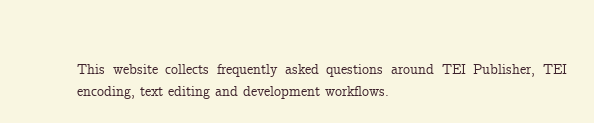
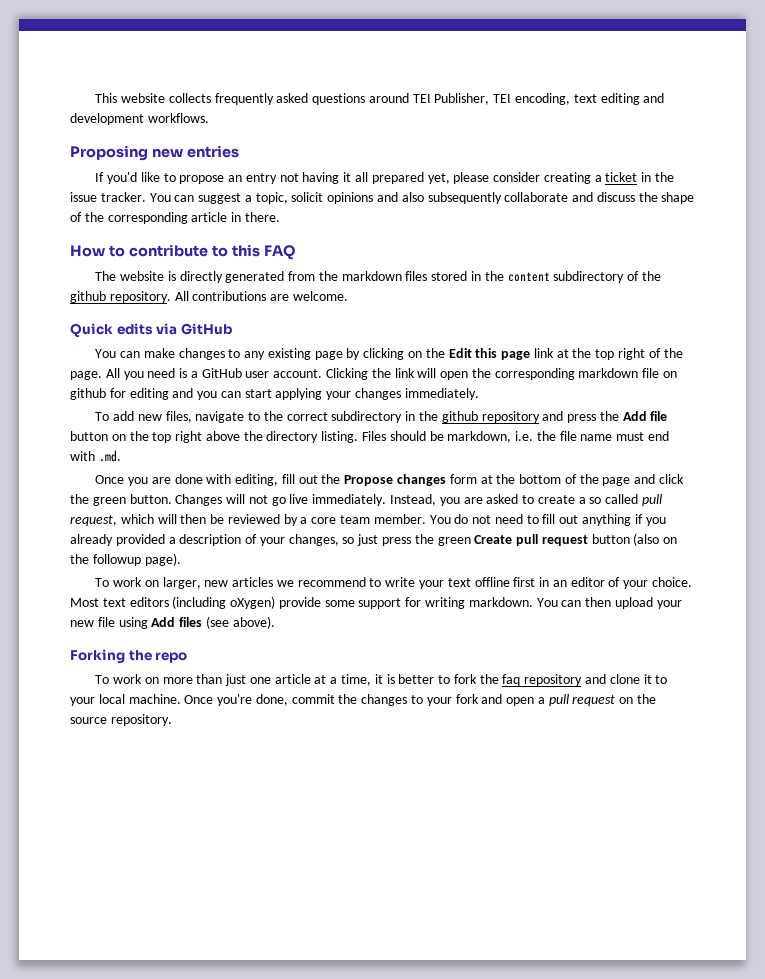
(389, 91) none -> [70,145,239,161] [95,172,674,184] [70,192,695,204] [70,212,280,224] [70,244,296,260] [95,271,661,283] [70,291,348,303] [70,323,232,337] [95,348,683,360] [70,368,678,380] [70,388,479,400] [95,411,668,423] [70,431,670,443] [70,450,121,462] [95,474,684,486] [70,494,663,506] [70,514,666,526] [70,533,678,546] [70,553,181,566] [95,577,692,589] [70,596,682,609] [70,616,275,629] [70,649,188,663] [95,674,668,686] [70,694,657,706] [70,714,172,726] // Proposing new entries // If you'd like to propose an entry not having it all prepared yet, please consider creating a ticket in the issue tracker. You can suggest a topic, solicit opinions and also subsequently collaborate and discuss the shape of the corresponding article in there. // How to contribute to this FAQ // The website is directly generated from the markdown files stored in the content subdirectory of the github repository. All contributions are welcome. // Quick edits via GitHub // You can make changes to any existing page by clicking on the Edit this page link at the top right of the page. All you need is a GitHub user account. Clicking the link will open the corresponding markdown file on github for editing and you can start applying your changes immediately. // To add new files, navigate to the correct subdirectory in the github repository and press the Add file button on the top right above the directory listing. Files should be markdown, i.e. the file name must end with .md. // Once you are done with editing, fill out the Propose changes form at the bottom of the page and click the green button. Changes will not go live immediately. Instead, you are asked to create a so called pull request, which will then be reviewed by a core team member. You do not need to fill out anything if you already provided a description of your changes, so just press the green Create pull request button (also on the followup page). // To work on larger, new articles we recommend to write your text offline first in an editor of your choice. Most text editors (including oXygen) provide some support for writing markdown. You can then upload your new file using Add files (see above). // Forking the repo // To work on more than just one article at a time, it is better to fork the faq repository and clone it to your local machine. Once you're done, commit the changes to your fork and open a pull request on the source repository.

